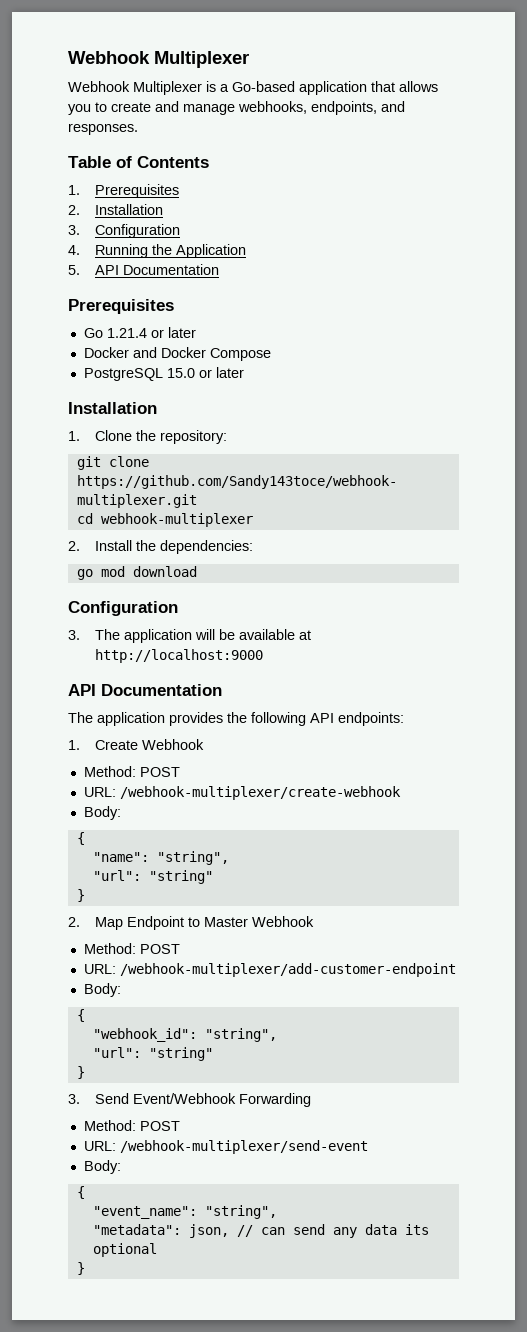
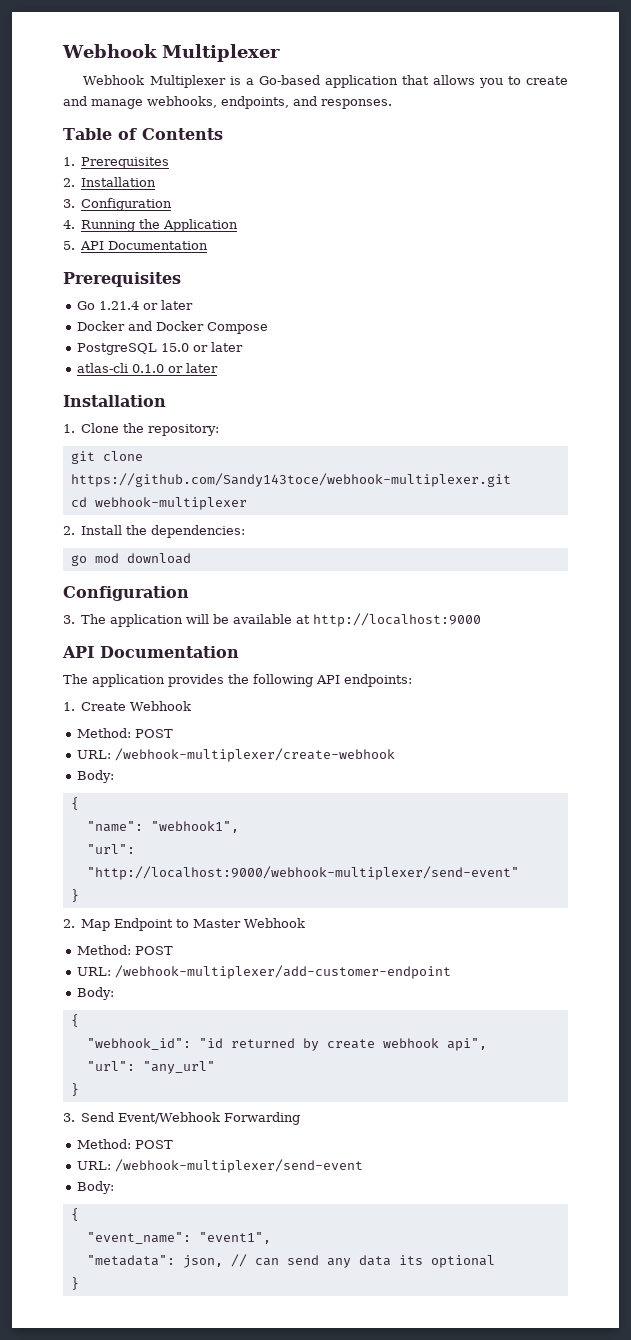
(244, 372) none -> [76,363,218,373] // atlas-cli 0.1.0 or later
[156,851,229,865] [92,870,213,884] "string", // "url": "string" -> [150,821,239,833] [86,844,135,854] [86,866,519,880] "webhook1", // "url": "http://localhost:9000/webhook-multiplexer/send-event"
[204,1028,277,1042] [92,1047,213,1061] "string", // "url": "string" -> [198,1038,487,1051] [86,1061,215,1074] "id returned by create webhook api", // "url": "any_url"
[204,1205,277,1219] "string", -> [198,1232,271,1244] "event1",

